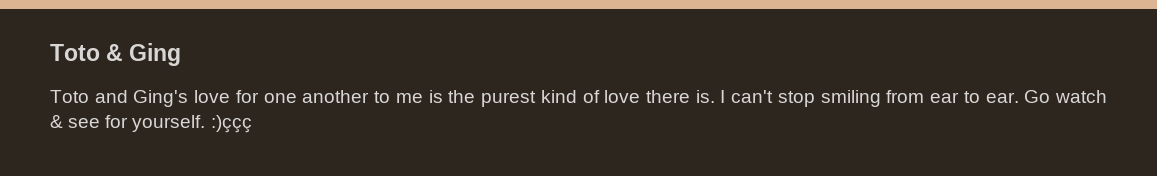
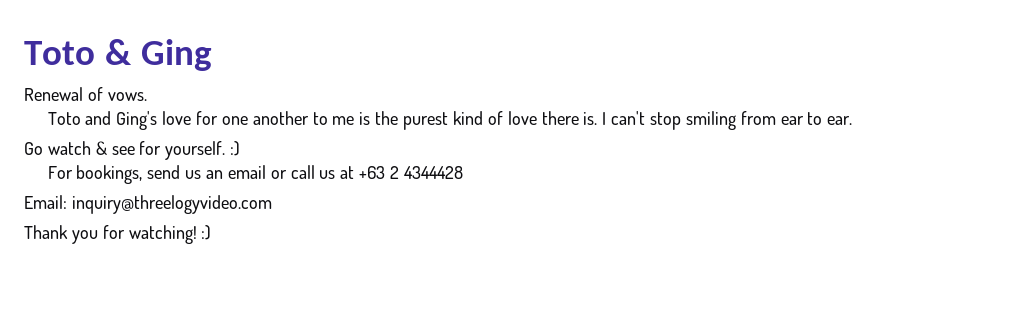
(182, 54) none -> [24,87,147,101] // Renewal of vows.
(1019, 97) none -> (853, 120) //
[210,115,252,133] :)ççç -> [230,141,241,156] [47,165,463,184] [24,195,272,214] [24,225,212,244] :) // For bookings, send us an email or call us at +63 2 4344428 // Email: inquiry@threelogyvideo.com // Thank you for watching! :)

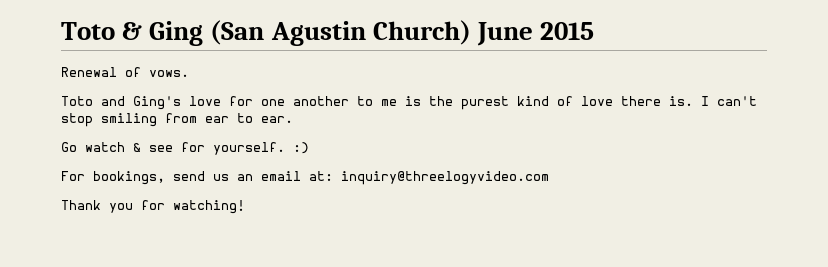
(212, 55) none -> [210,20,595,46] (San Agustin Church) June 2015
[270,165,463,179] [24,195,67,209] or call us at +63 2 4344428 // Email: -> [309,171,333,181] at:
[201,225,212,240] :) -> (245, 207) none

